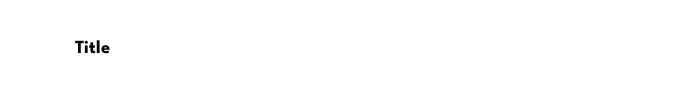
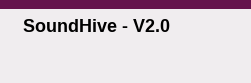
[75,40,110,54] Title -> [23,19,170,32] SoundHive - V2.0

